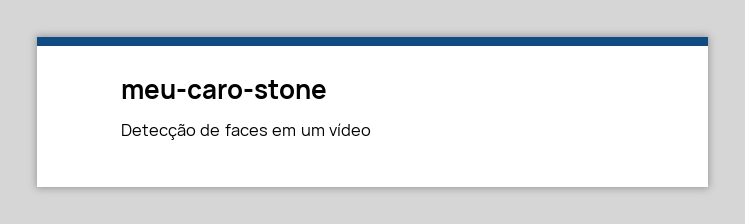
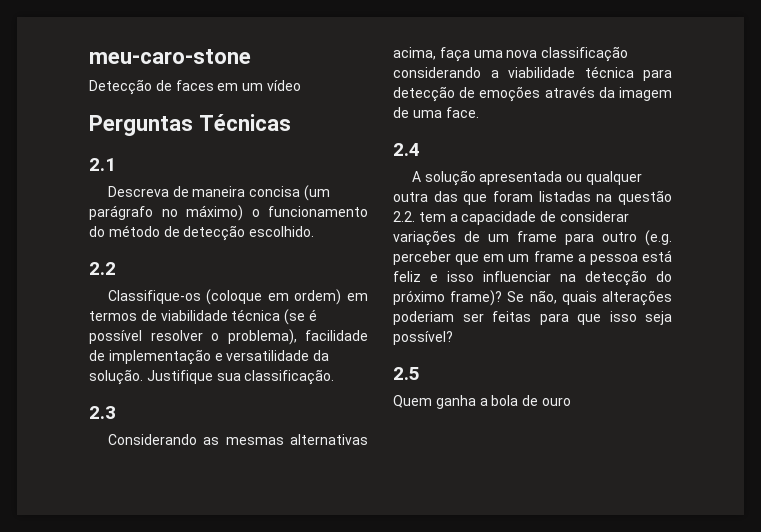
(372, 129) none -> [89,114,291,136] [89,158,116,171] [107,185,330,201] [89,205,368,221] [89,225,315,241] [89,262,116,275] [107,289,368,305] [89,309,317,325] [89,329,368,345] [89,349,330,365] [89,369,335,385] [89,406,116,419] [107,434,368,445] [393,46,629,62] [393,66,672,81] [393,86,672,102] [393,107,479,118] [393,143,420,156] [411,170,642,186] [393,190,672,205] [393,211,629,225] [393,230,672,246] [393,250,672,265] [393,270,672,286] [393,290,672,306] [393,311,672,325] [393,331,453,345] [393,367,420,380] [393,395,571,409] // Perguntas Técnicas // 2.1 // Descreva de maneira concisa (um parágrafo no máximo) o funcionamento do método de detecção escolhido. // 2.2 // Classifique-os (coloque em ordem) em termos de viabilidade técnica (se é possível resolver o problema), facilidade de implementação e versatilidade da solução. Justifique sua classificação. // 2.3 // Considerando as mesmas alternativas acima, faça uma nova classificação considerando a viabilidade técnica para detecção de emoções através da imagem de uma face. // 2.4 // A solução apresentada ou qualquer outra das que foram listadas na questão 2.2. tem a capacidade de considerar variações de um frame para outro (e.g. perceber que em um frame a pessoa está feliz e isso influenciar na detecção do próximo frame)? Se não, quais alterações poderiam ser feitas para que isso seja possível? // 2.5 // Quem ganha a bola de ouro

